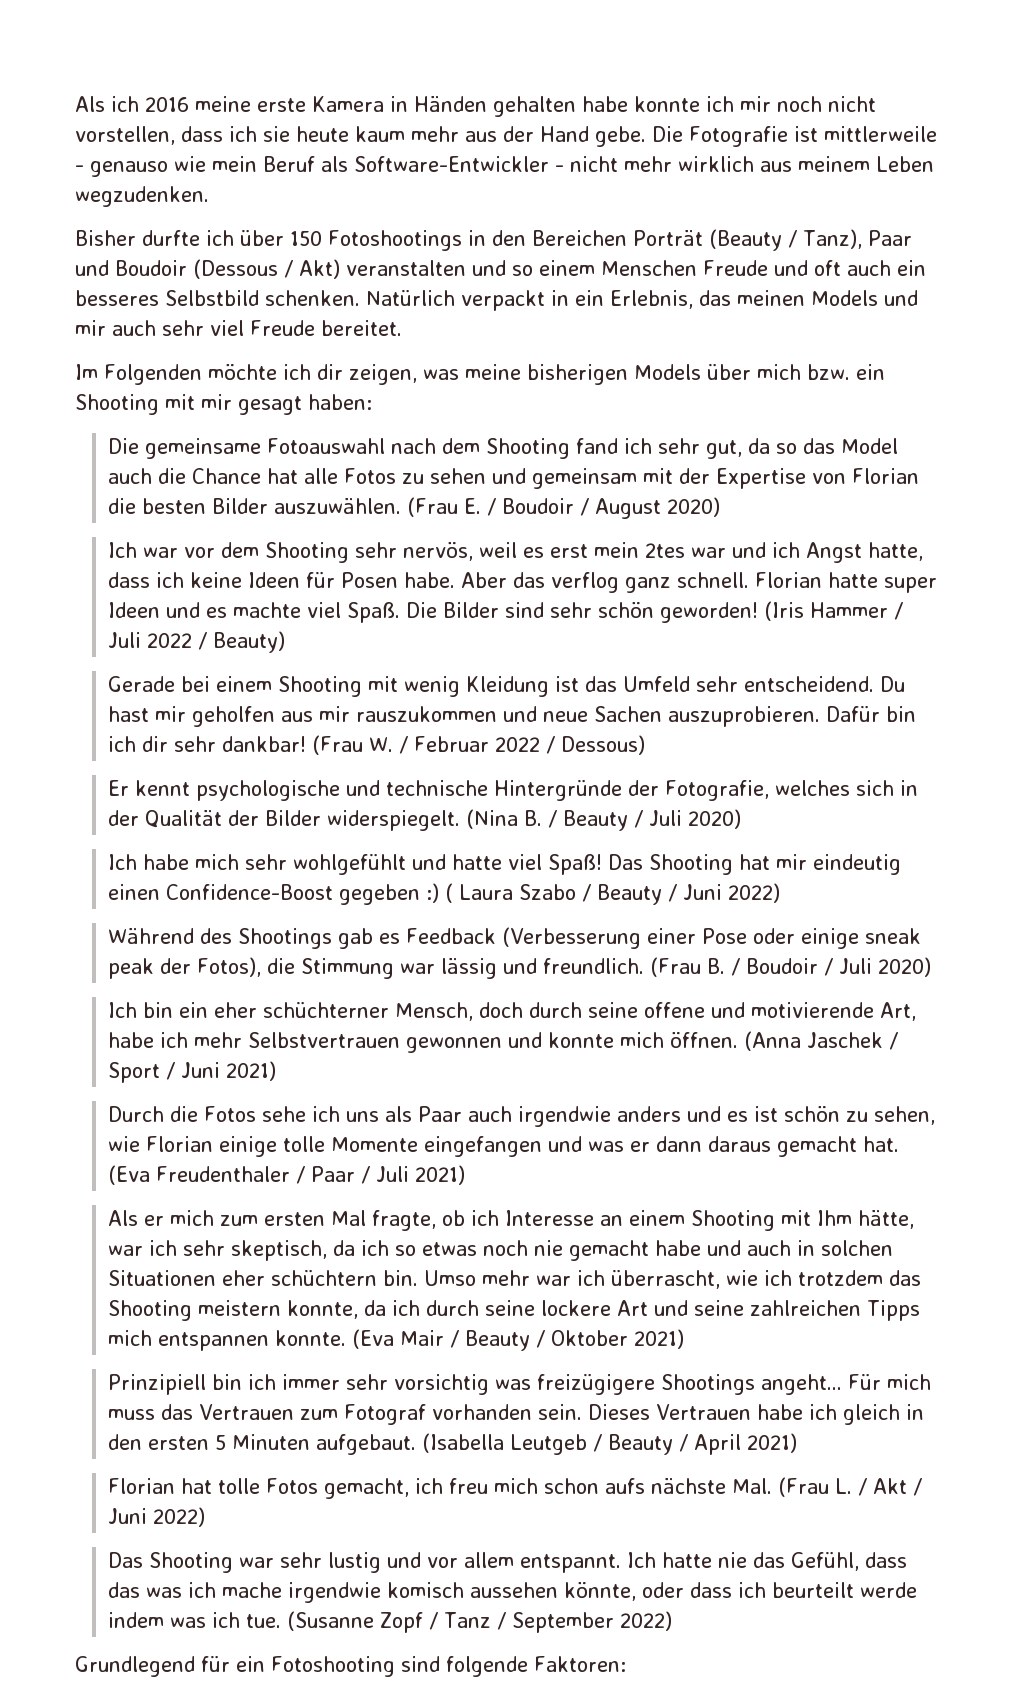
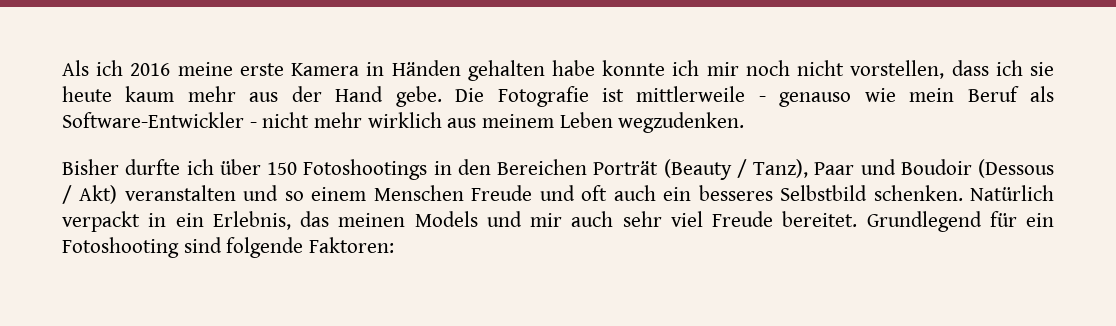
[75,363,885,385] [75,394,372,415] [107,438,898,459] [107,468,919,489] [107,497,720,519] [107,541,923,563] [107,572,937,593] [107,601,903,623] [107,631,285,653] [107,676,905,697] [107,706,916,727] [107,735,645,755] [107,780,918,801] [107,809,741,831] [107,854,901,875] [107,883,780,905] [107,927,921,949] [107,957,931,979] [107,1002,916,1021] [107,1031,898,1053] [107,1061,276,1083] [107,1105,935,1127] [107,1136,899,1157] [107,1165,465,1185] [107,1210,914,1231] [107,1240,893,1261] [107,1270,921,1289] [107,1300,920,1321] [107,1329,684,1351] [107,1374,931,1395] [107,1404,924,1425] [107,1433,797,1455] [107,1477,922,1499] [107,1507,205,1527] [107,1552,907,1573] [107,1581,917,1603] [107,1611,672,1633] // Im Folgenden möchte ich dir zeigen, was meine bisherigen Models über mich bzw. ein Shooting mit mir gesagt haben: // Die gemeinsame Fotoauswahl nach dem Shooting fand ich sehr gut, da so das Model auch die Chance hat alle Fotos zu sehen und gemeinsam mit der Expertise von Florian die besten Bilder auszuwählen. (Frau E. / Boudoir / August 2020) // Ich war vor dem Shooting sehr nervös, weil es erst mein 2tes war und ich Angst hatte, dass ich keine Ideen für Posen habe. Aber das verflog ganz schnell. Florian hatte super Ideen und es machte viel Spaß. Die Bilder sind sehr schön geworden! (Iris Hammer / Juli 2022 / Beauty) // Gerade bei einem Shooting mit wenig Kleidung ist das Umfeld sehr entscheidend. Du hast mir geholfen aus mir rauszukommen und neue Sachen auszuprobieren. Dafür bin ich dir sehr dankbar! (Frau W. / Februar 2022 / Dessous) // Er kennt psychologische und technische Hintergründe der Fotografie, welches sich in der Qualität der Bilder widerspiegelt. (Nina B. / Beauty / Juli 2020) // Ich habe mich sehr wohlgefühlt und hatte viel Spaß! Das Shooting hat mir eindeutig einen Confidence-Boost gegeben :) ( Laura Szabo / Beauty / Juni 2022) // Während des Shootings gab es Feedback (Verbesserung einer Pose oder einige sneak peak der Fotos), die Stimmung war lässig und freundlich. (Frau B. / Boudoir / Juli 2020) // Ich bin ein eher schüchterner Mensch, doch durch seine offene und motivierende Art, habe ich mehr Selbstvertrauen gewonnen und konnte mich öffnen. (Anna Jaschek / Sport / Juni 2021) // Durch die Fotos sehe ich uns als Paar auch irgendwie anders und es ist schön zu sehen, wie Florian einige tolle Momente eingefangen und was er dann daraus gemacht hat. (Eva Freudenthaler / Paar / Juli 2021) // Als er mich zum ersten Mal fragte, ob ich Interesse an einem Shooting mit Ihm hätte, war ich sehr skeptisch, da ich so etwas noch nie gemacht habe und auch in solchen Situationen eher schüchtern bin. Umso mehr war ich überrascht, wie ich trotzdem das Shooting meistern konnte, da ich durch seine lockere Art und seine zahlreichen Tipps mich entspannen konnte. (Eva Mair / Beauty / Oktober 2021) // Prinzipiell bin ich immer sehr vorsichtig was freizügigere Shootings angeht... Für mich muss das Vertrauen zum Fotograf vorhanden sein. Dieses Vertrauen habe ich gleich in den ersten 5 Minuten aufgebaut. (Isabella Leutgeb / Beauty / April 2021) // Florian hat tolle Fotos gemacht, ich freu mich schon aufs nächste Mal. (Frau L. / Akt / Juni 2022) // Das Shooting war sehr lustig und vor allem entspannt. Ich hatte nie das Gefühl, dass das was ich mache irgendwie komisch aussehen könnte, oder dass ich beurteilt werde indem was ich tue. (Susanne Zopf / Tanz / September 2022) // -> (858, 219) none

